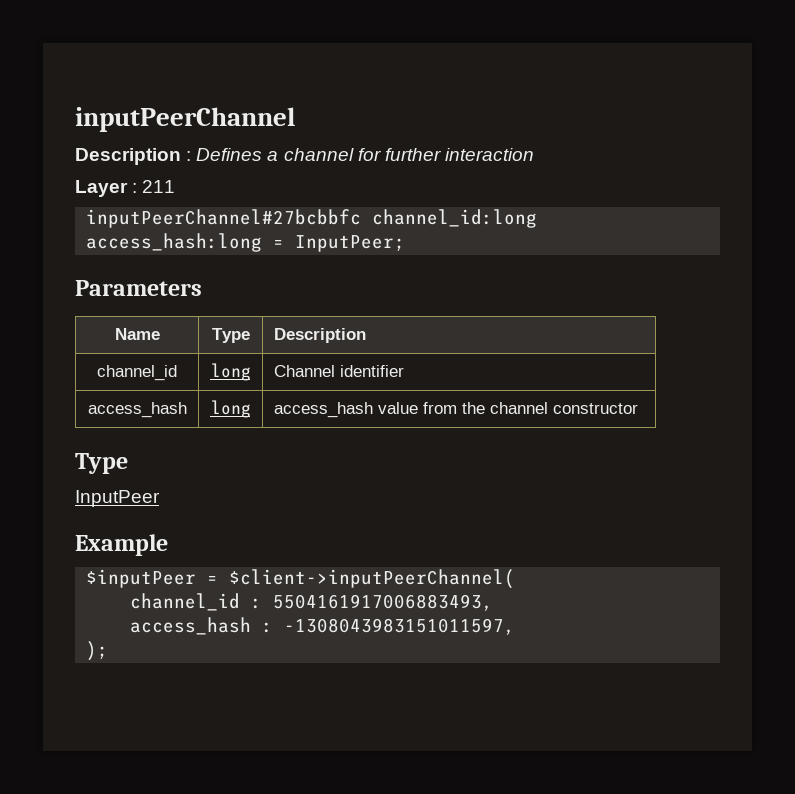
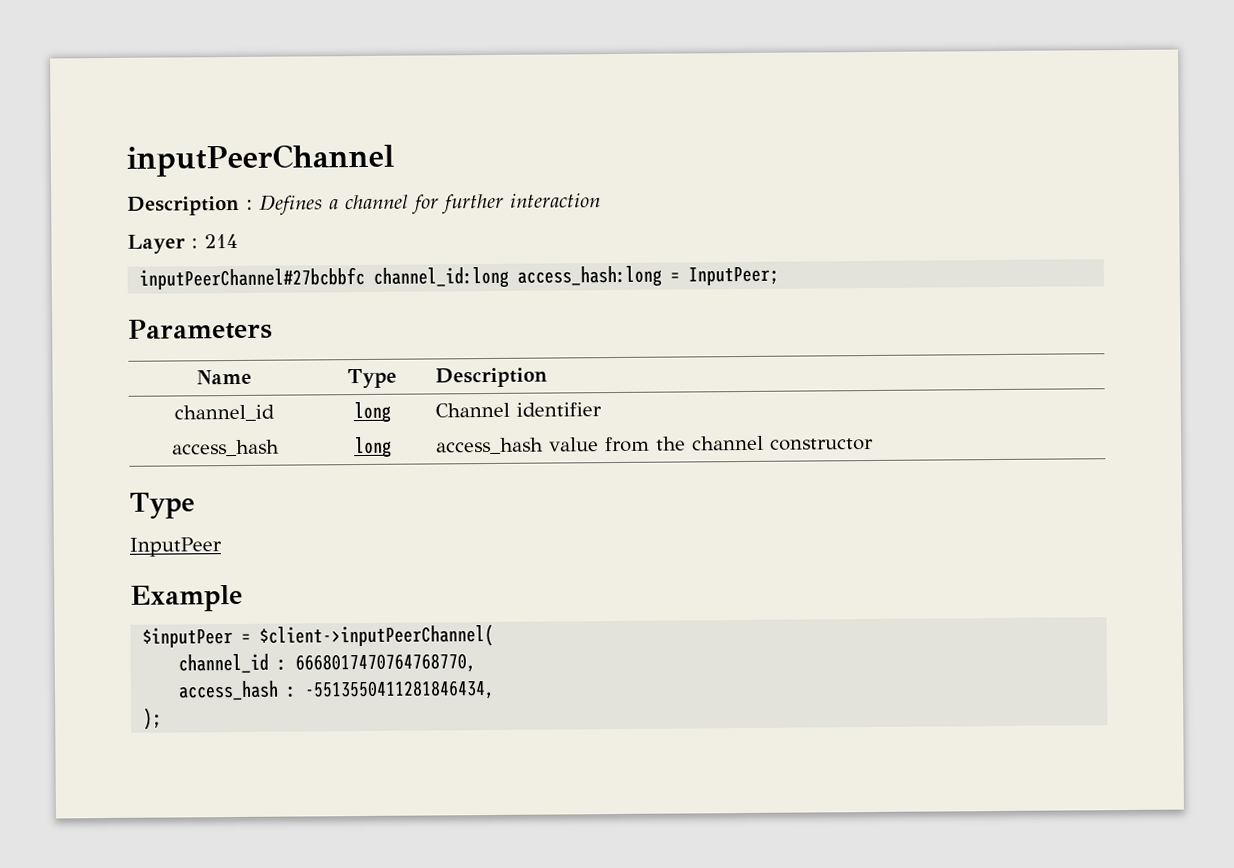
[142,180,176,193] 211 -> [204,233,238,249] 214
[273,594,494,611] 5504161917006883493, -> [295,653,477,674] 6668017470764768770,
[284,618,516,635] -1308043983151011597, -> [304,679,496,701] -5513550411281846434,

